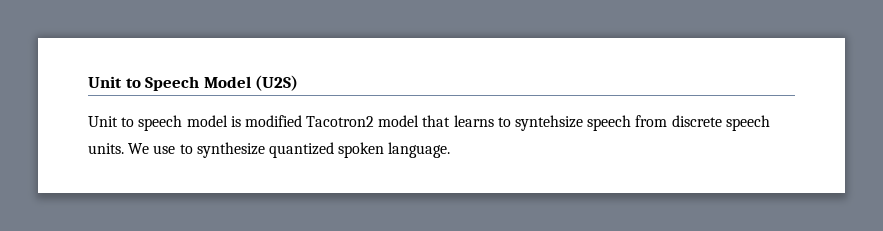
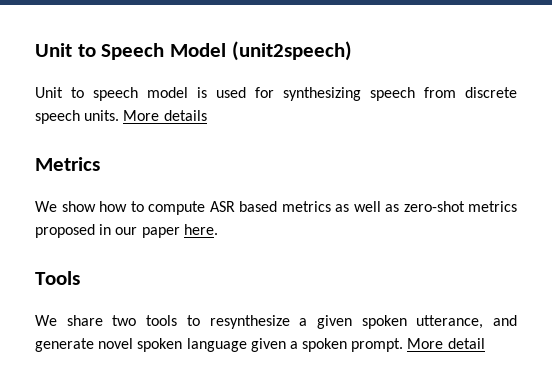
[255,75,299,91] (U2S) -> [231,41,352,61] (unit2speech)
[244,115,584,131] modified Tacotron2 model that learns to syntehsize -> [216,87,361,101] used for synthesizing
[128,142,451,158] We use to synthesize quantized spoken language. -> [123,110,207,121] [35,157,100,171] [35,201,517,215] [35,224,218,238] [35,271,80,285] [35,315,517,329] [35,338,485,352] More details // Metrics // We show how to compute ASR based metrics as well as zero-shot metrics proposed in our paper here. // Tools // We share two tools to resynthesize a given spoken utterance, and generate novel spoken language given a spoken prompt. More detail

